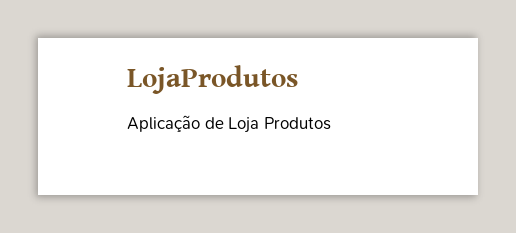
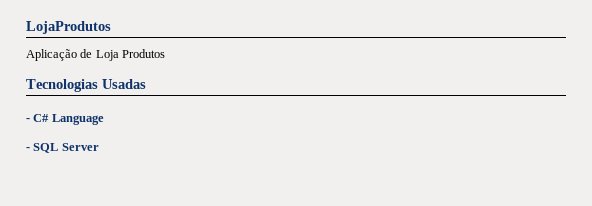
(331, 123) none -> [26,79,146,92] [26,114,104,125] [26,143,99,153] // Tecnologias Usadas // - C# Language // - SQL Server

